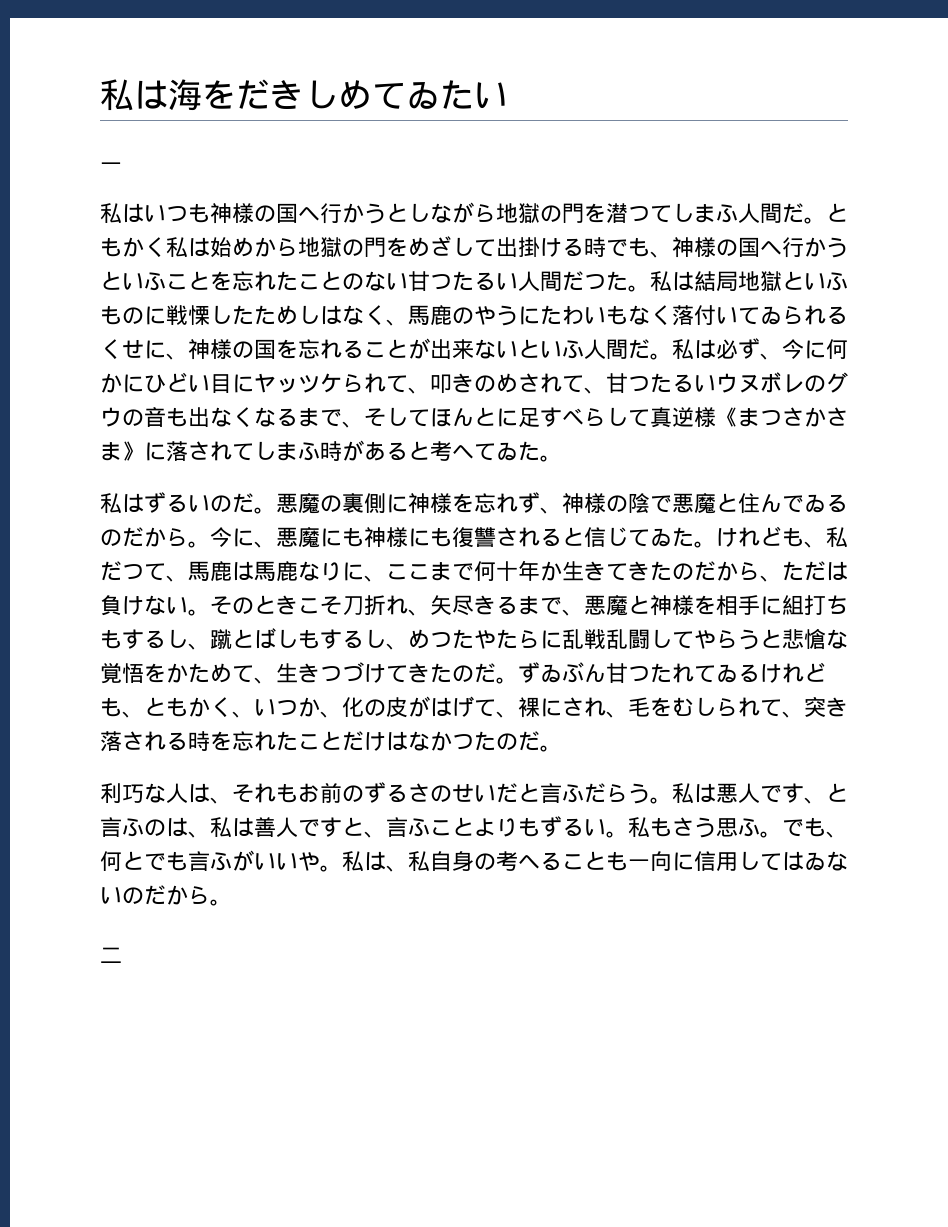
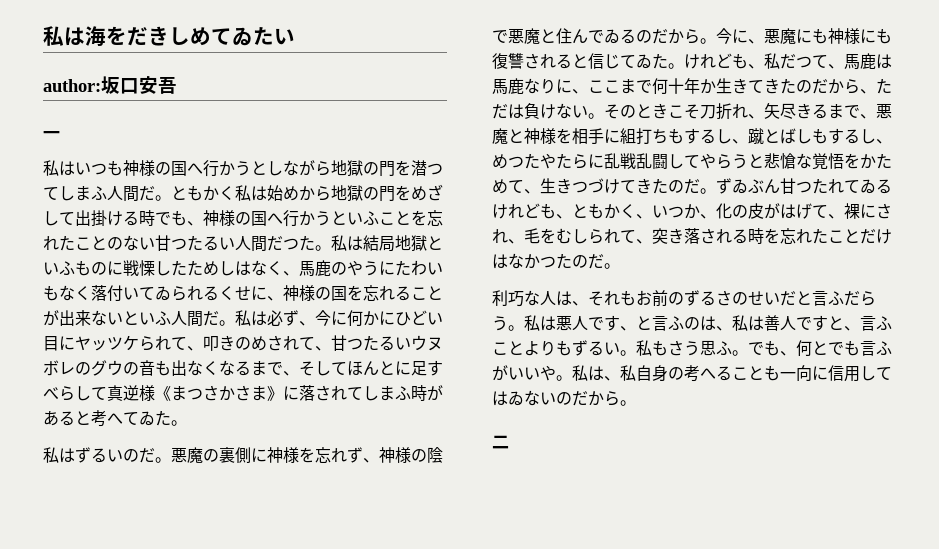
(508, 95) none -> [43,76,177,94] // author:坂口安吾

